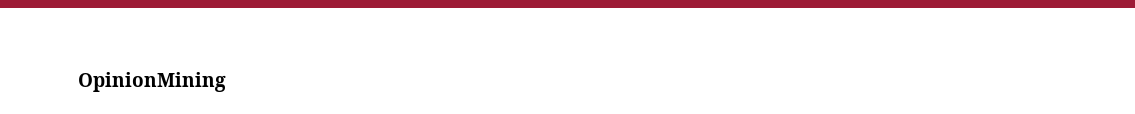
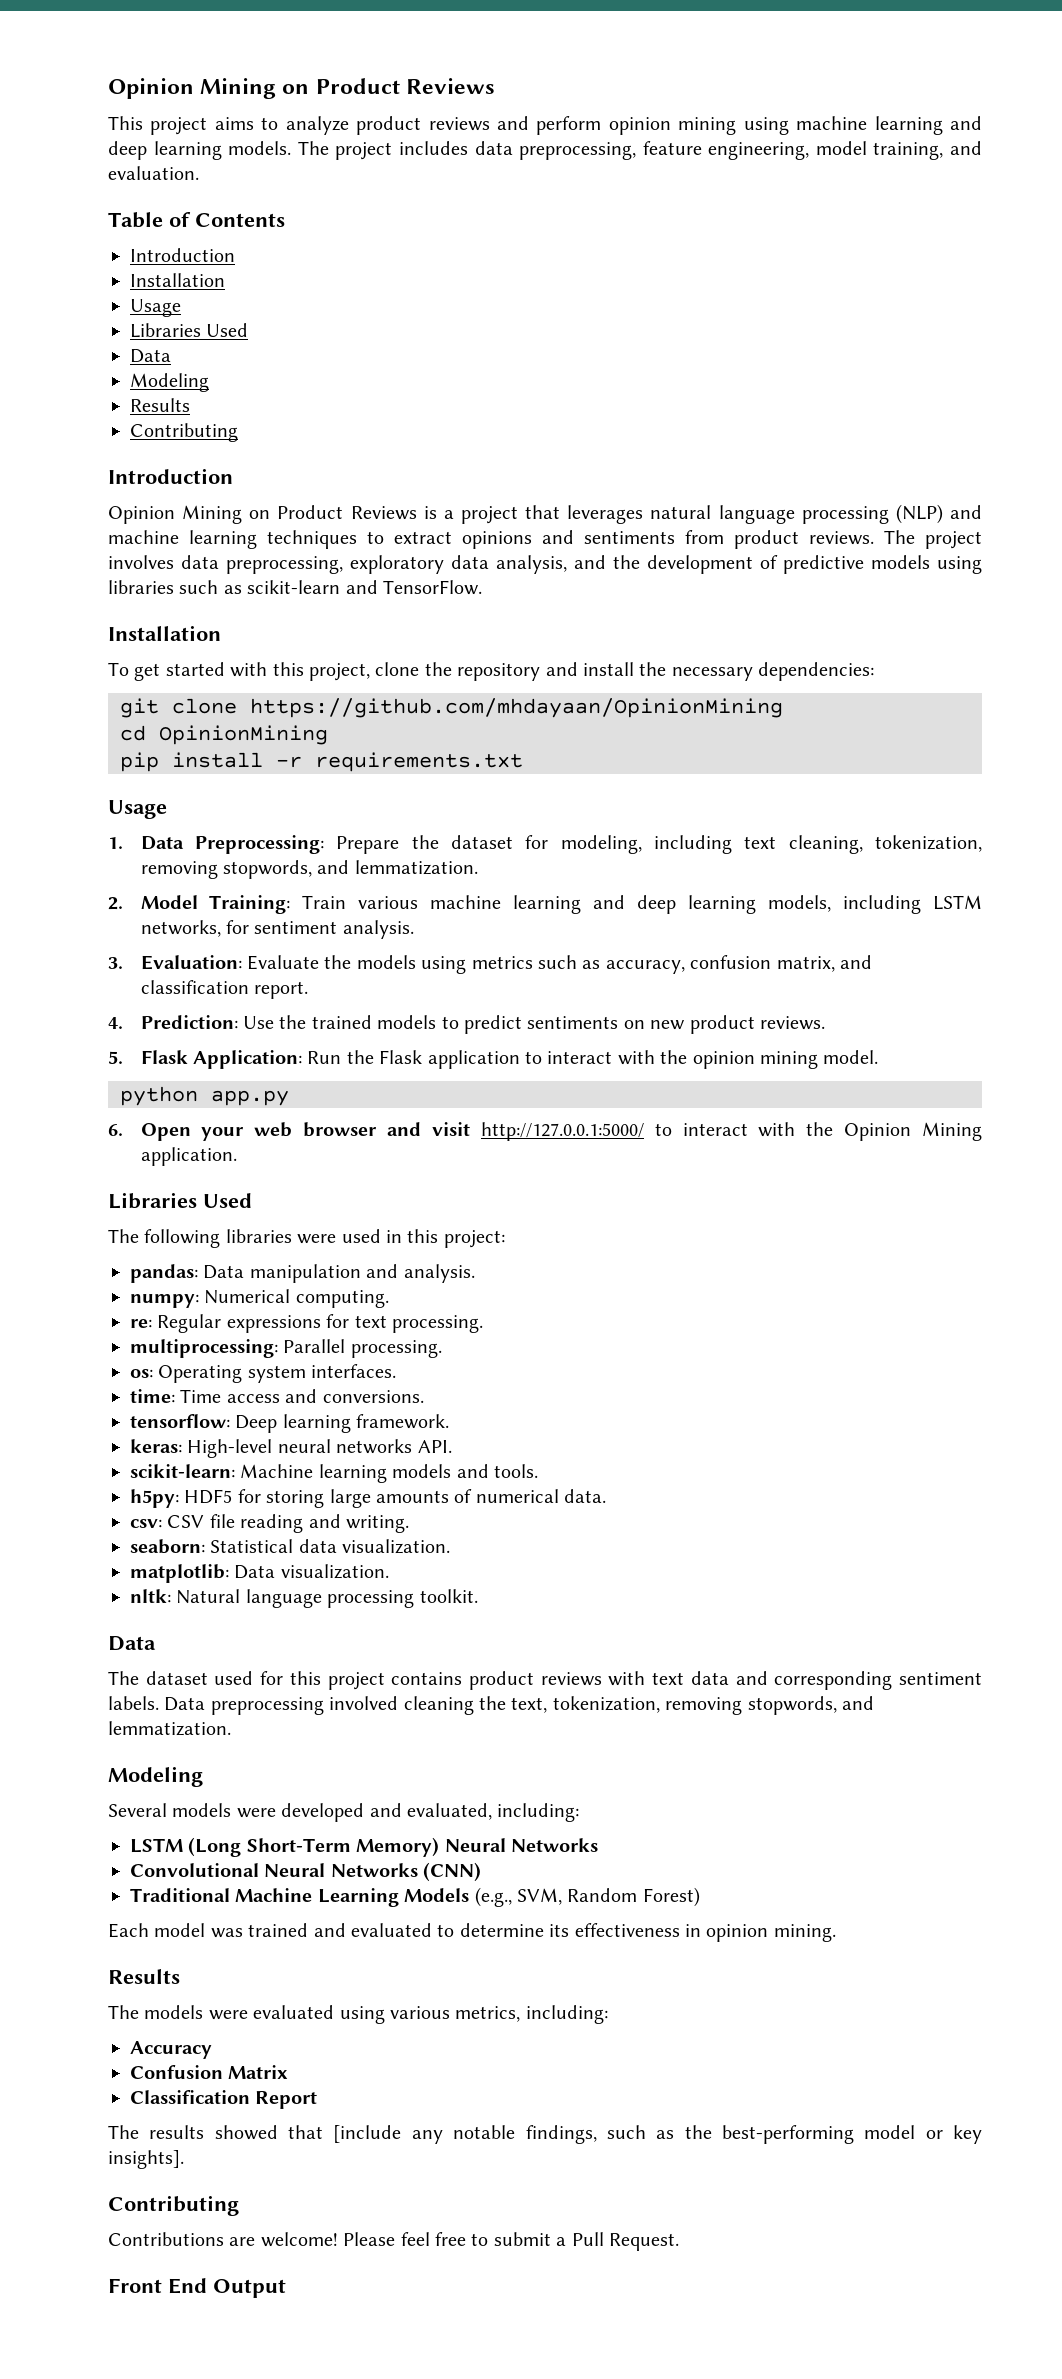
[78,72,226,92] OpinionMining -> [108,78,495,99] [108,116,983,135] [108,141,983,160] [108,166,199,180] [108,212,285,228] [130,248,235,262] [130,273,225,287] [130,299,181,317] [130,323,249,338] [130,349,171,363] [130,373,209,392] [130,398,190,412] [130,423,238,442] [108,468,233,484] [108,504,982,524] [108,530,982,549] [108,555,982,574] [108,580,482,595] [108,625,221,641] [108,662,875,681] [120,698,783,718] [120,725,328,745] [120,752,523,772] [108,800,167,819] [108,835,982,854] [140,860,478,879] [108,895,983,914] [140,920,414,939] [108,955,872,974] [140,980,308,999] [108,1015,825,1034] [108,1050,879,1069] [120,1086,289,1106] [108,1122,982,1141] [140,1147,237,1166] [108,1192,252,1209] [108,1229,505,1248] [130,1264,475,1283] [130,1289,389,1308] [130,1314,483,1333] [130,1339,442,1358] [130,1364,397,1383] [130,1389,424,1403] [130,1414,450,1433] [130,1439,452,1458] [130,1464,538,1483] [130,1489,607,1508] [130,1514,409,1533] [130,1539,451,1554] [130,1564,389,1583] [130,1589,478,1608] [108,1636,156,1651] [108,1671,982,1690] [108,1696,874,1715] [108,1721,231,1736] [108,1766,203,1787] [108,1803,580,1822] [130,1837,598,1857] [130,1862,482,1882] [130,1887,700,1907] [108,1923,836,1942] [108,1969,180,1984] [108,2005,608,2024] [130,2041,212,2059] [130,2065,289,2079] [130,2090,318,2109] [108,2125,983,2144] [108,2150,184,2169] [108,2195,239,2216] [108,2232,679,2251] [108,2278,286,2298] Opinion Mining on Product Reviews // This project aims to analyze product reviews and perform opinion mining using machine learning and deep learning models. The project includes data preprocessing, feature engineering, model training, and evaluation. // Table of Contents // Introduction // Installation // Usage // Libraries Used // Data // Modeling // Results // Contributing // Introduction // Opinion Mining on Product Reviews is a project that leverages natural language processing (NLP) and machine learning techniques to extract opinions and sentiments from product reviews. The project involves data preprocessing, exploratory data analysis, and the development of predictive models using libraries such as scikit-learn and TensorFlow. // Installation // To get started with this project, clone the repository and install the necessary dependencies: // git clone https://github.com/mhdayaan/OpinionMining // cd OpinionMining // pip install -r requirements.txt // Usage // 1. Data Preprocessing: Prepare the dataset for modeling, including text cleaning, tokenization, removing stopwords, and lemmatization. // 2. Model Training: Train various machine learning and deep learning models, including LSTM networks, for sentiment analysis. // 3. Evaluation: Evaluate the models using metrics such as accuracy, confusion matrix, and classification report. // 4. Prediction: Use the trained models to predict sentiments on new product reviews. // 5. Flask Application: Run the Flask application to interact with the opinion mining model. // python app.py // 6. Open your web browser and visit http://127.0.0.1:5000/ to interact with the Opinion Mining application. // Libraries Used // The following libraries were used in this project: // pandas: Data manipulation and analysis. // numpy: Numerical computing. // re: Regular expressions for text processing. // multiprocessing: Parallel processing. // os: Operating system interfaces. // time: Time access and conversions. // tensorflow: Deep learning framework. // keras: High-level neural networks API. // scikit-learn: Machine learning models and tools. // h5py: HDF5 for storing large amounts of numerical data. // csv: CSV file reading and writing. // seaborn: Statistical data visualization. // matplotlib: Data visualization. // nltk: Natural language processing toolkit. // Data // The dataset used for this project contains product reviews with text data and corresponding sentiment labels. Data preprocessing involved cleaning the text, tokenization, removing stopwords, and lemmatization. // Modeling // Several models were developed and evaluated, including: // LSTM (Long Short-Term Memory) Neural Networks // Convolutional Neural Networks (CNN) // Traditional Machine Learning Models (e.g., SVM, Random Forest) // Each model was trained and evaluated to determine its effectiveness in opinion mining. // Results // The models were evaluated using various metrics, including: // Accuracy // Confusion Matrix // Classification Report // The results showed that [include any notable findings, such as the best-performing model or key insights]. // Contributing // Contributions are welcome! Please feel free to submit a Pull Request. // Front End Output

